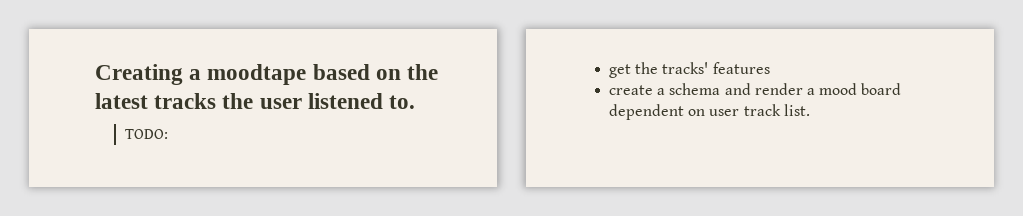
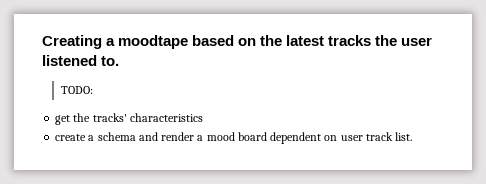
[712,62,770,74] features -> [129,113,203,122] characteristics

